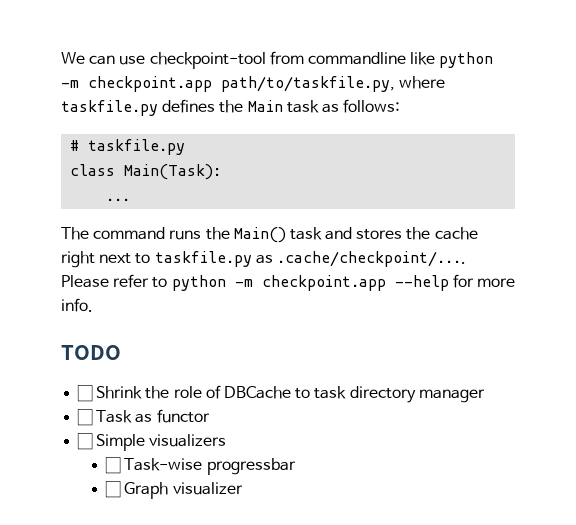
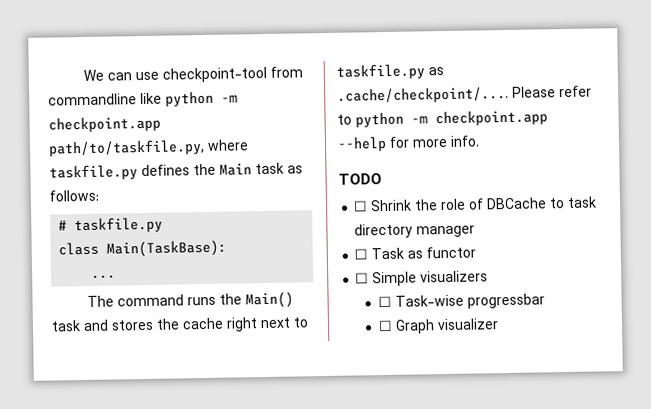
[124,164,222,180] Main(Task): -> [106,239,228,258] Main(TaskBase):

